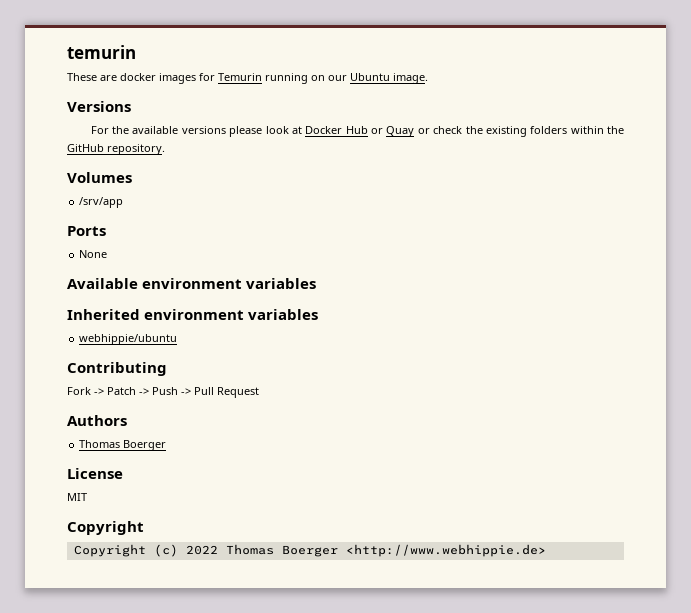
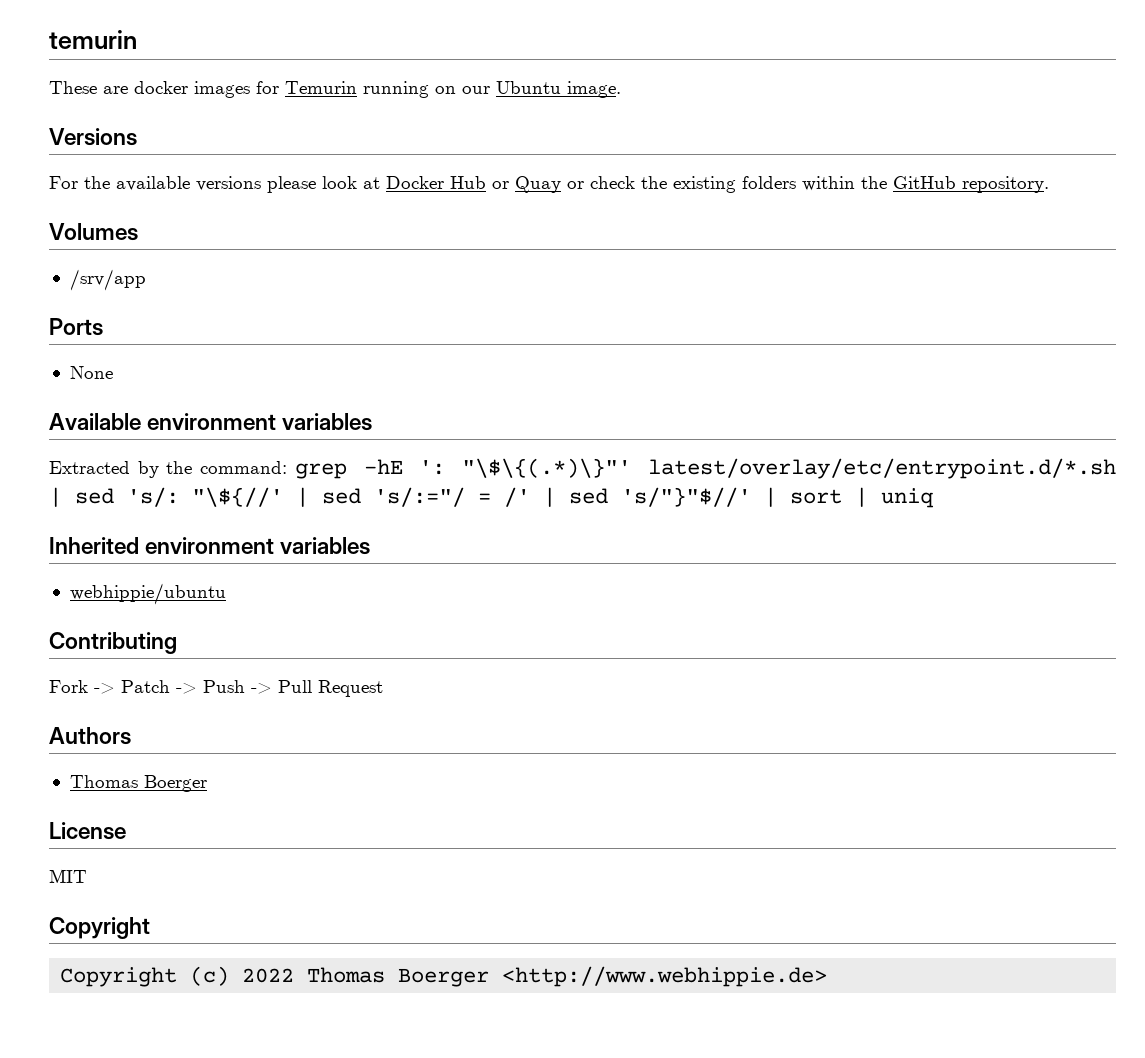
(317, 283) none -> [49,458,1116,479] [49,487,934,508] // Extracted by the command: grep -hE ': "\$\{(.*)\}"' latest/overlay/etc/entrypoint.d/*.sh | sed 's/: "\${//' | sed 's/:="/ = /' | sed 's/"}"$//' | sort | uniq

